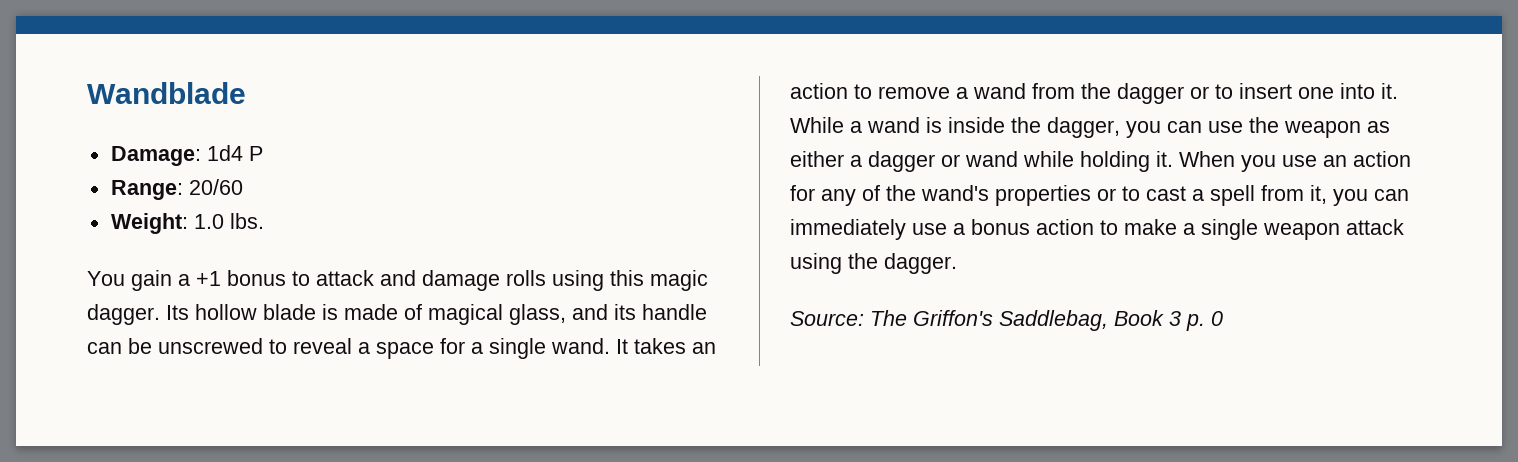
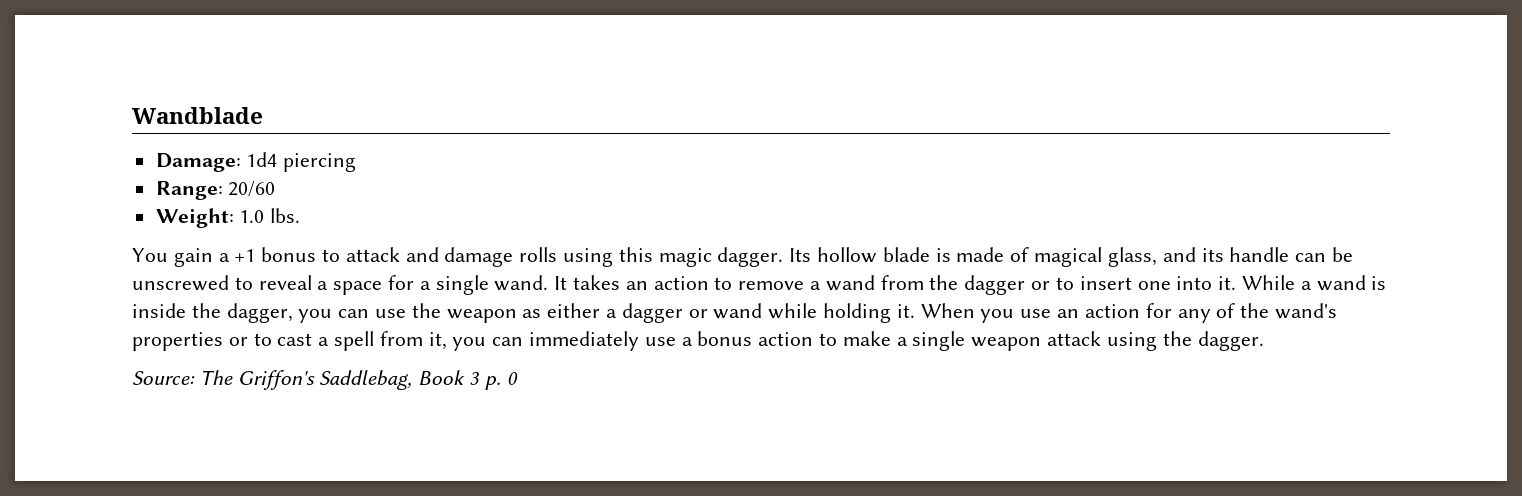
[248,146,263,161] P -> [283,153,357,172] piercing

